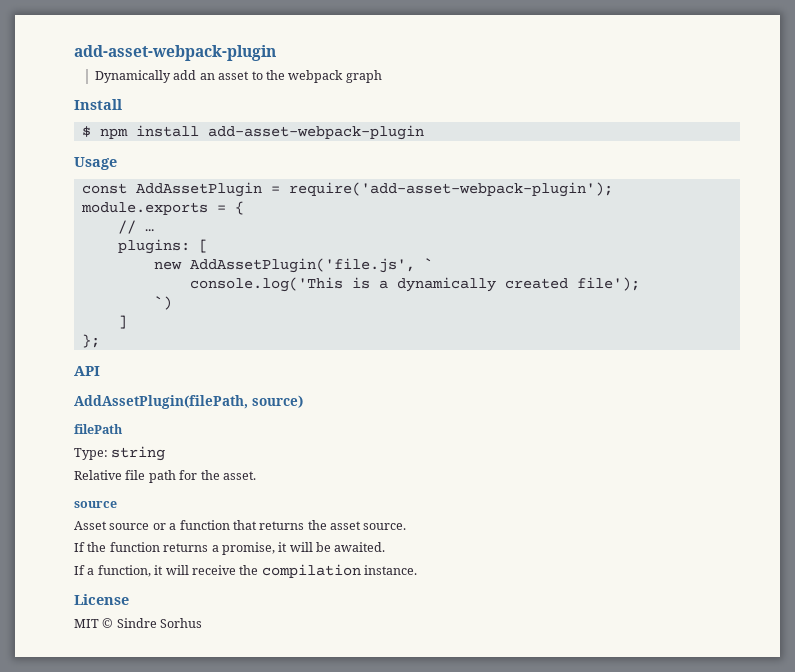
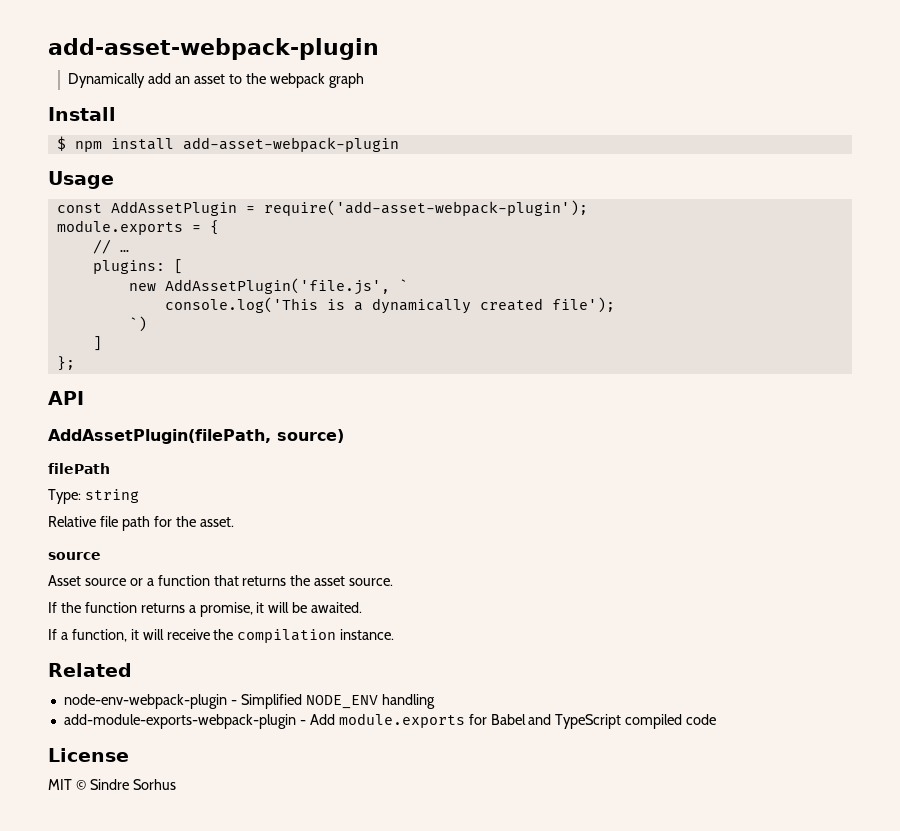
(417, 570) none -> [48,663,132,677] [63,694,435,709] [63,713,717,729] // Related // node-env-webpack-plugin - Simplified NODE_ENV handling // add-module-exports-webpack-plugin - Add module.exports for Babel and TypeScript compiled code

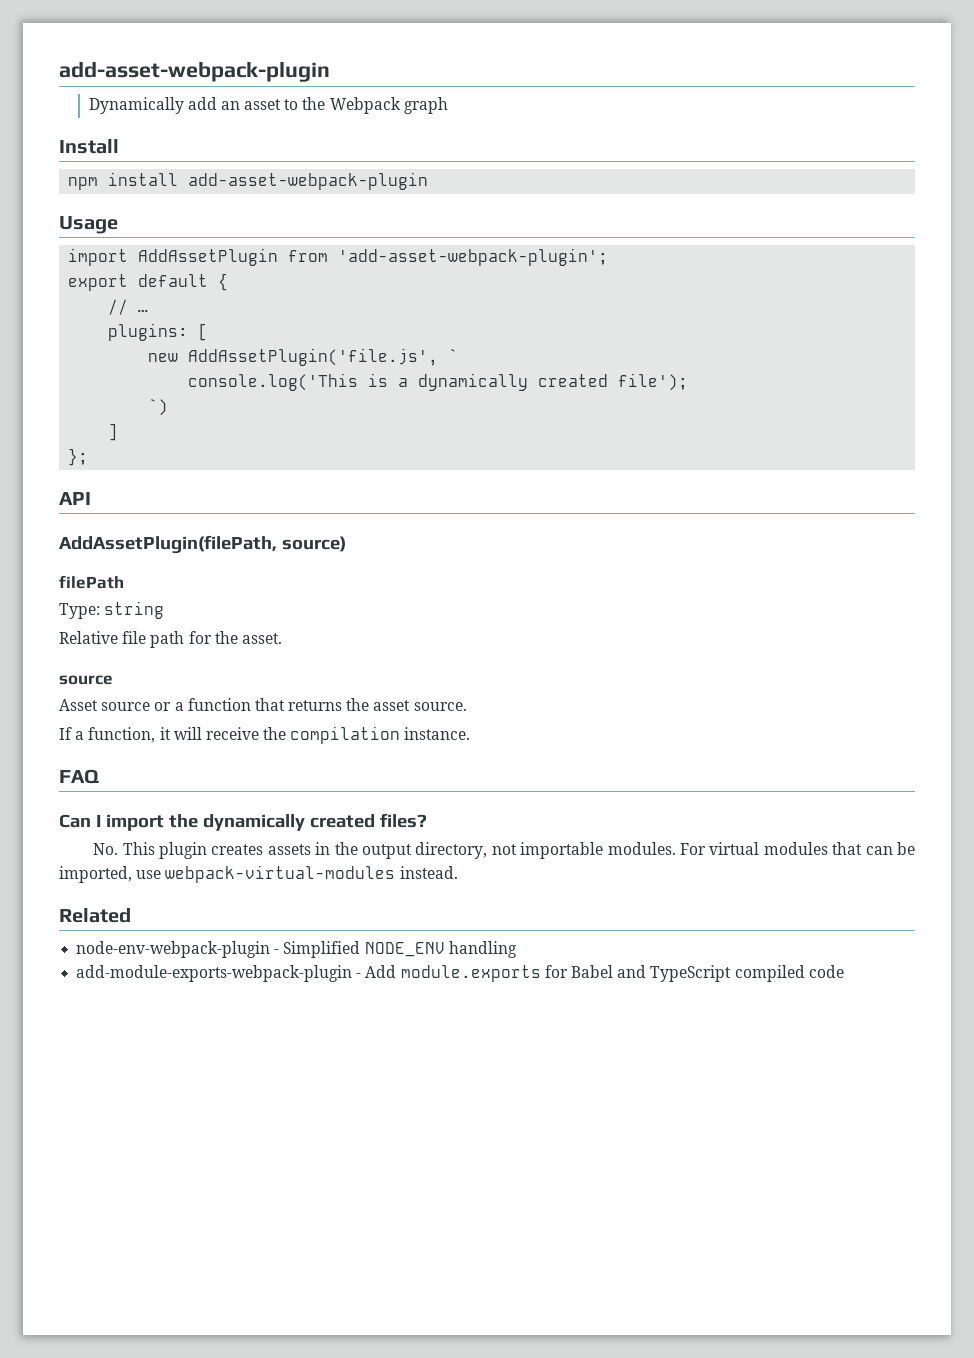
[269,73,325,88] webpack -> [329,97,401,114] Webpack
[56,136,66,151] $ -> (119, 146) none
[56,200,588,216] [56,220,201,235] const AddAssetPlugin = require('add-asset-webpack-plugin'); // module.exports = -> [68,248,609,266] [68,274,209,291] import AddAssetPlugin from 'add-asset-webpack-plugin'; // export default
[48,602,363,617] // If the function returns a promise, it will be awaited. -> (467, 706) none
(395, 634) none -> [59,769,99,784] [59,813,427,831] [93,842,916,859] [59,865,458,883] // FAQ // Can I import the dynamically created files? // No. This plugin creates assets in the output directory, not importable modules. For virtual modules that can be imported, use webpack-virtual-modules instead.
[48,748,129,762] [48,779,176,790] // License // MIT © Sindre Sorhus -> (844, 971) none

